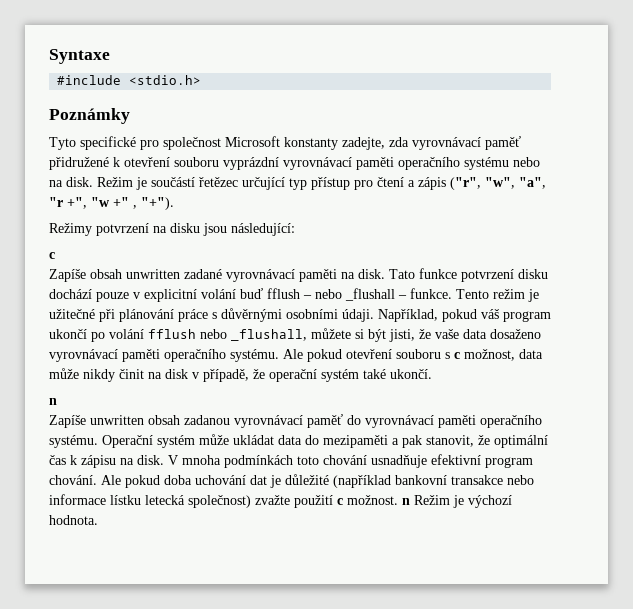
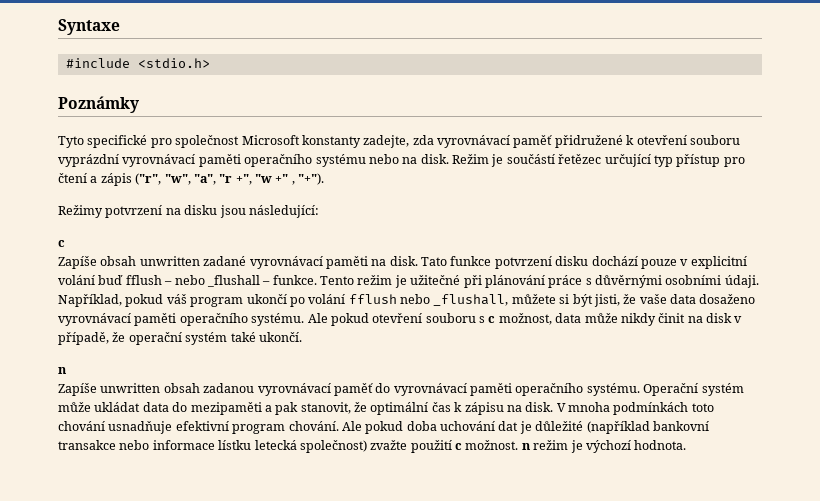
[414,495,450,505] Režim -> [533,440,569,450] režim

